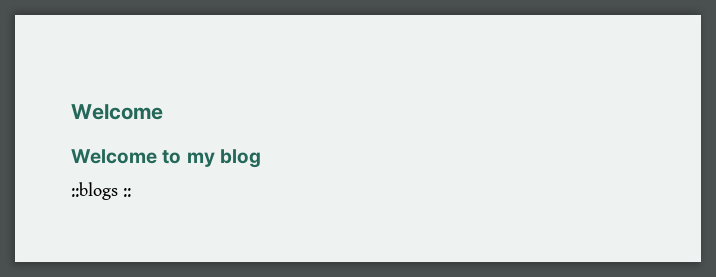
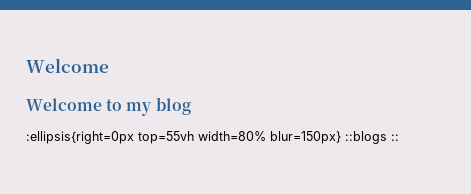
(261, 158) none -> [26,131,341,144] :ellipsis{right=0px top=55vh width=80% blur=150px}

